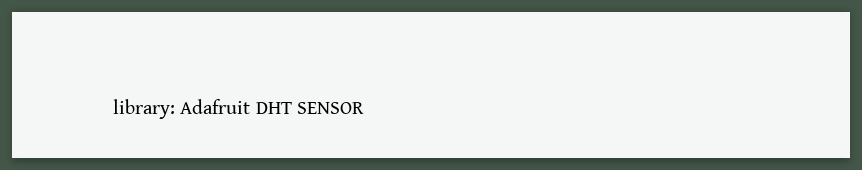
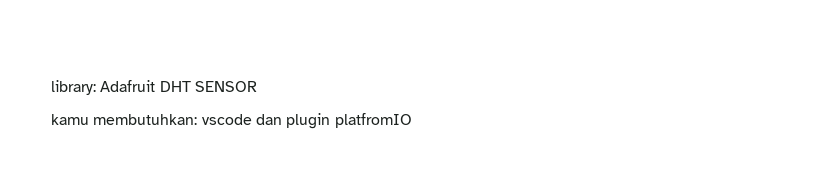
(364, 108) none -> [51,113,412,129] // kamu membutuhkan: vscode dan plugin platfromIO

